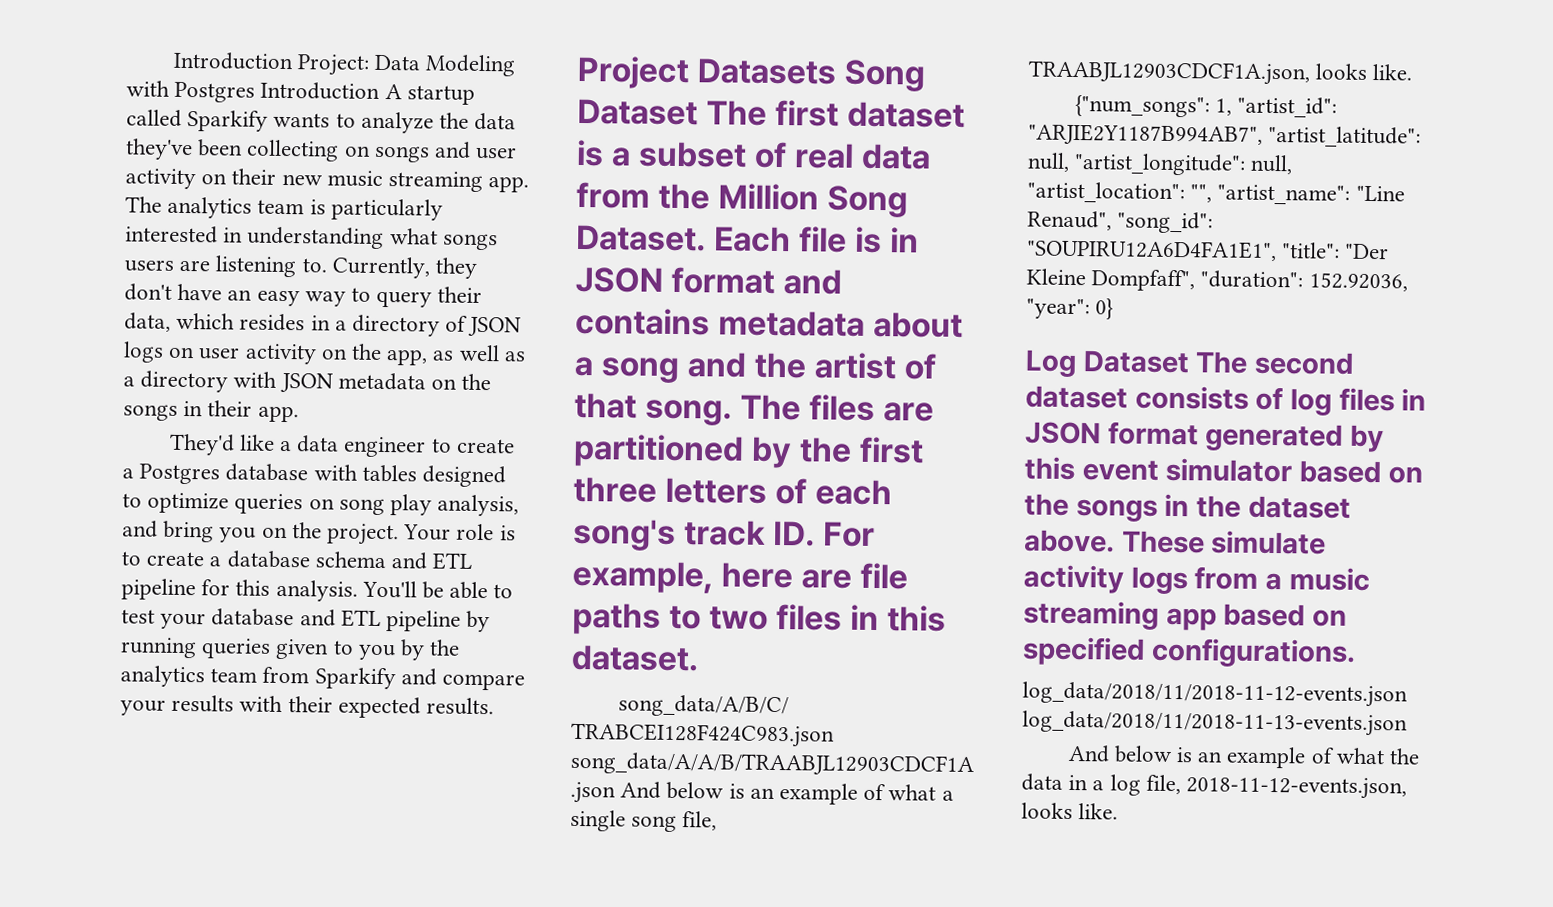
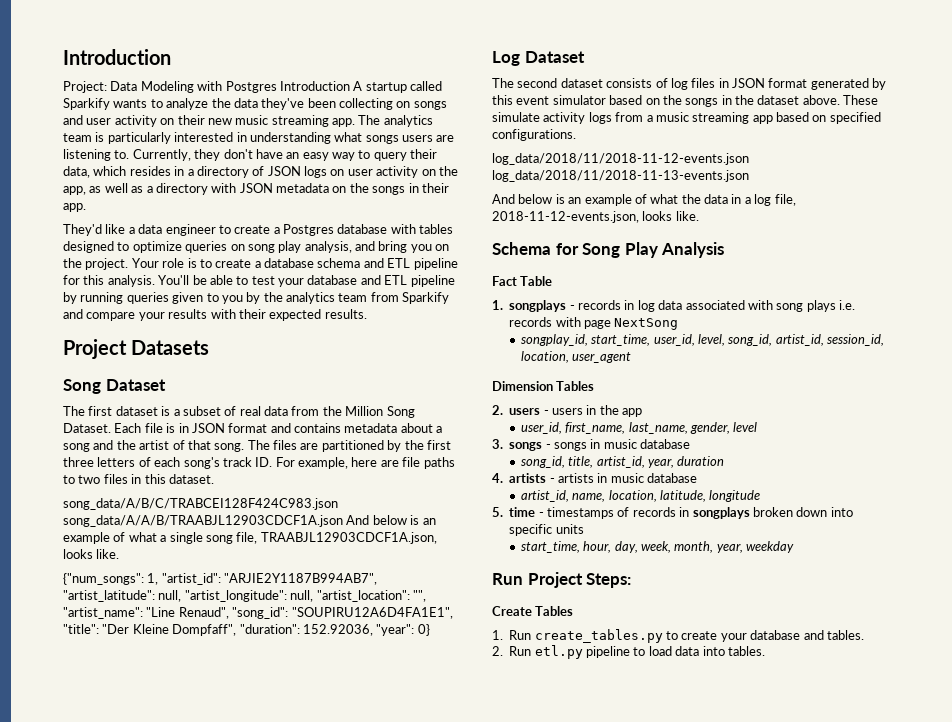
[172,51,294,71] Introduction -> [63,49,171,65] Introduction //
(836, 71) none -> (210, 347) //
(698, 112) none -> (166, 385) //
(1190, 362) none -> (585, 57) //
(1119, 811) none -> [492,242,725,258] [492,276,553,286] [492,300,855,312] [509,317,679,330] [520,334,885,346] [520,351,632,363] [492,381,595,391] [492,405,643,417] [520,422,758,434] [492,439,691,451] [520,456,725,468] [492,473,698,483] [520,490,761,502] [492,507,853,519] [509,524,584,536] [520,541,795,553] [492,572,632,588] [492,606,574,616] [492,629,864,643] [492,645,765,659] // Schema for Song Play Analysis // Fact Table // 1. songplays - records in log data associated with song plays i.e. records with page NextSong // songplay_id, start_time, user_id, level, song_id, artist_id, session_id, location, user_agent // Dimension Tables // 2. users - users in the app // user_id, first_name, last_name, gender, level // 3. songs - songs in music database // song_id, title, artist_id, year, duration // 4. artists - artists in music database // artist_id, name, location, latitude, longitude // 5. time - timestamps of records in songplays broken down into specific units // start_time, hour, day, week, month, year, weekday // Run Project Steps: // Create Tables // 1. Run create_tables.py to create your database and tables. // 2. Run etl.py pipeline to load data into tables.

